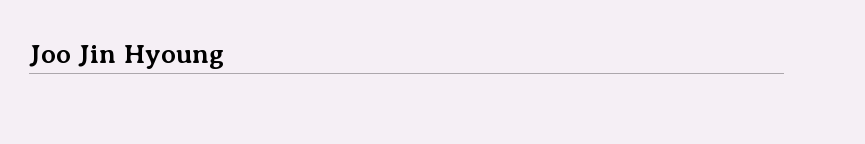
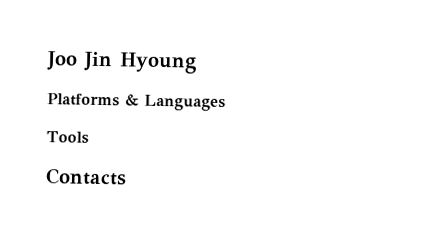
(224, 57) none -> [47,93,226,112] [46,131,89,144] [45,168,127,186] // Platforms & Languages // Tools // Contacts

